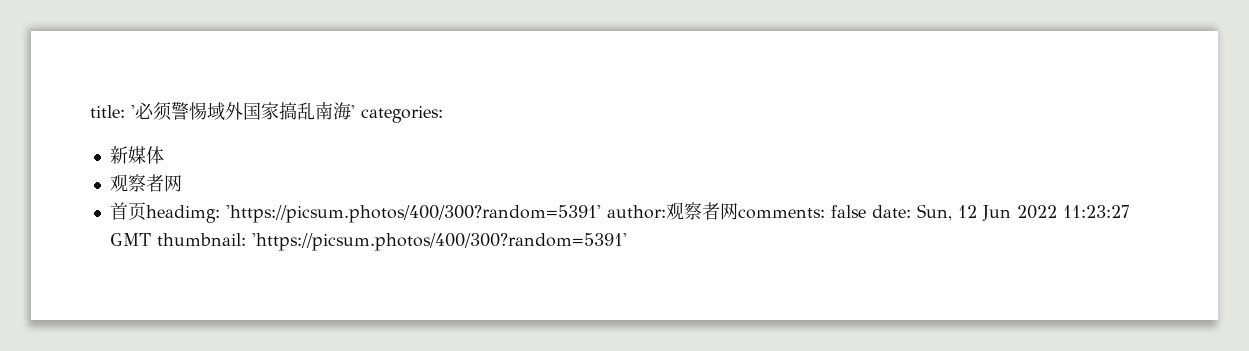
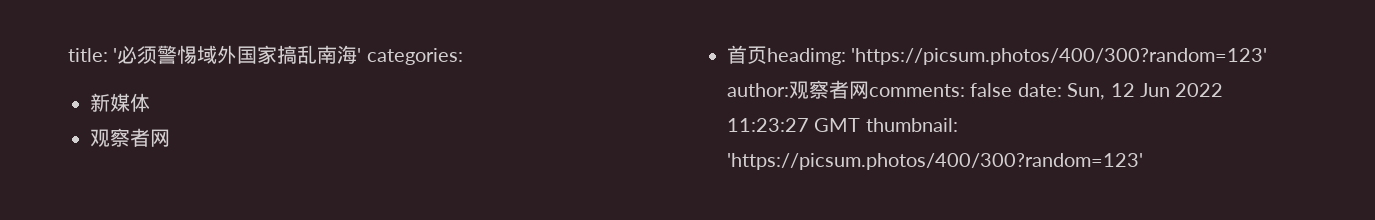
[225,205,601,223] 'https://picsum.photos/400/300?random=5391' -> [851,48,1268,65] 'https://picsum.photos/400/300?random=123'
[251,233,627,251] 'https://picsum.photos/400/300?random=5391' -> [727,153,1143,170] 'https://picsum.photos/400/300?random=123'

